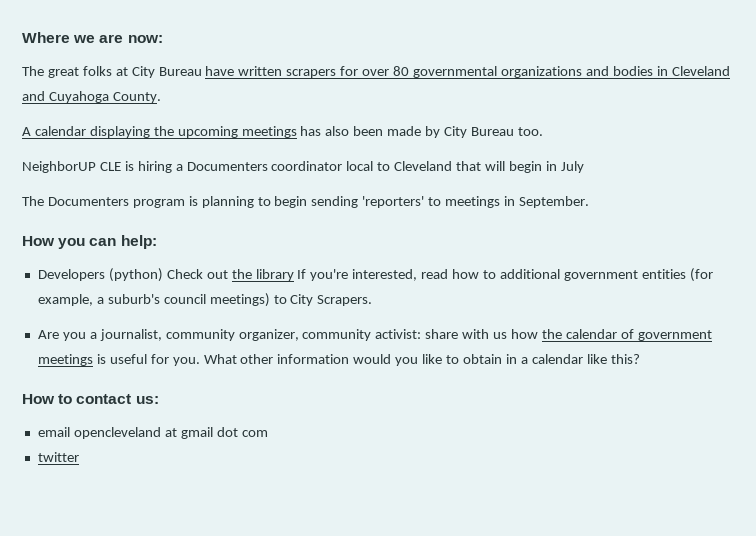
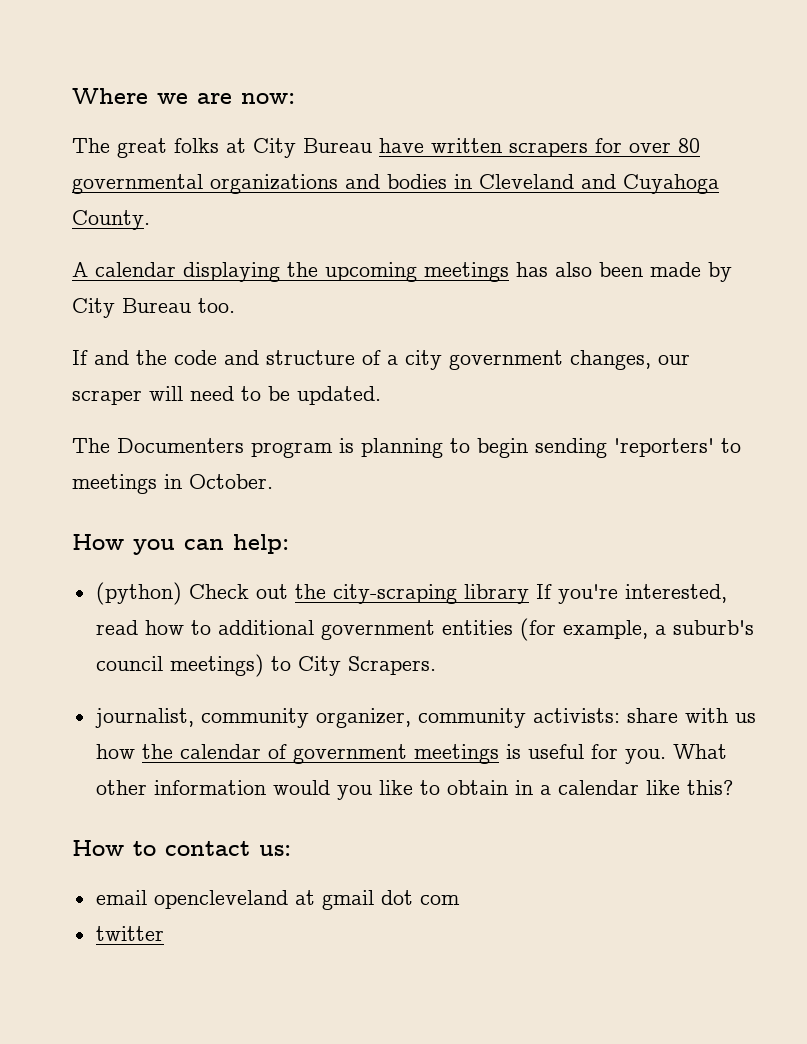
[22,161,584,173] NeighborUP CLE is hiring a Documenters coordinator local to Cleveland that will begin in July -> [72,350,690,370] [72,386,381,405] If and the code and structure of a city government changes, our scraper will need to be updated.
[518,196,589,208] September. -> [189,474,273,489] October.
[37,269,105,281] Developers -> (289, 544) none
(252, 274) none -> [332,584,457,604] city-scraping
[37,330,97,341] Are you a -> (436, 665) none
[375,329,422,339] activist: -> [532,708,620,723] activists:

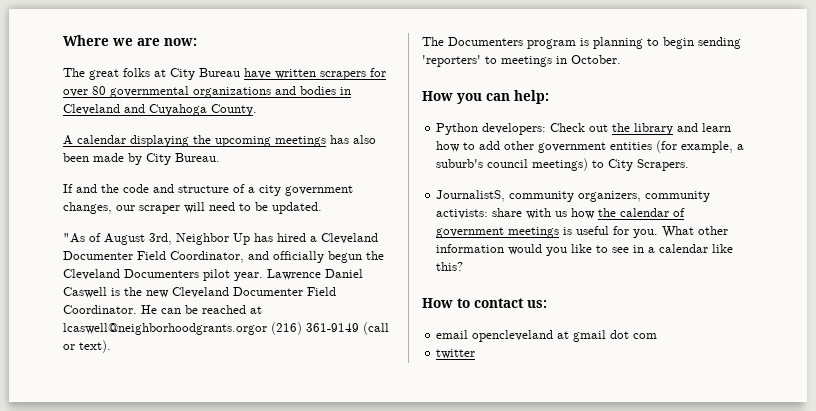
[122,298,235,313] Bureau too. -> [175,153,220,162] Bureau.
(381, 395) none -> [63,233,378,245] [63,251,384,263] [63,269,363,281] [63,287,336,298] [63,305,262,314] [63,322,389,335] [63,340,111,353] // "As of August 3rd, Neighbor Up has hired a Cleveland Documenter Field Coordinator, and officially begun the Cleveland Documenters pilot year. Lawrence Daniel Caswell is the new Cleveland Documenter Field Coordinator. He can be reached at lcaswell@neighborhoodgrants.orgor (216) 361-9149 (call or text).
[95,582,182,605] (python) -> [436,123,547,135] Python developers:
[332,584,727,604] [95,620,314,635] city-scraping library If you're interested, read how to additional -> [634,123,732,135] [436,141,535,152] library and learn how to add other
[94,708,411,728] journalist, community organizer, -> [436,190,642,202] JournalistS, community organizers,
[446,780,508,795] obtain -> [612,247,630,253] see

